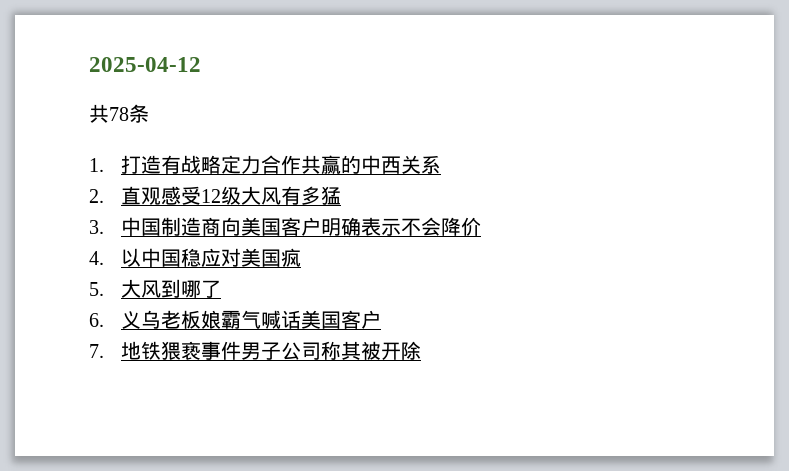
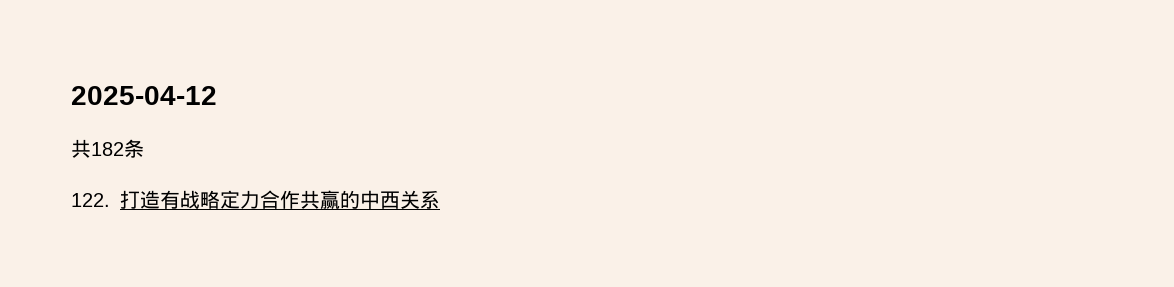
[109,107,129,121] 78 -> [91,142,124,156] 182
[89,158,104,172] 1. -> [71,193,110,207] 122.
[89,186,342,205] [89,217,482,236] [89,248,302,267] [89,279,222,298] [89,310,382,329] [89,341,422,360] // 2.直观感受12级大风有多猛 // 3.中国制造商向美国客户明确表示不会降价 // 4.以中国稳应对美国疯 // 5.大风到哪了 // 6.义乌老板娘霸气喊话美国客户 // 7.地铁猥亵事件男子公司称其被开除 -> (440, 199) none

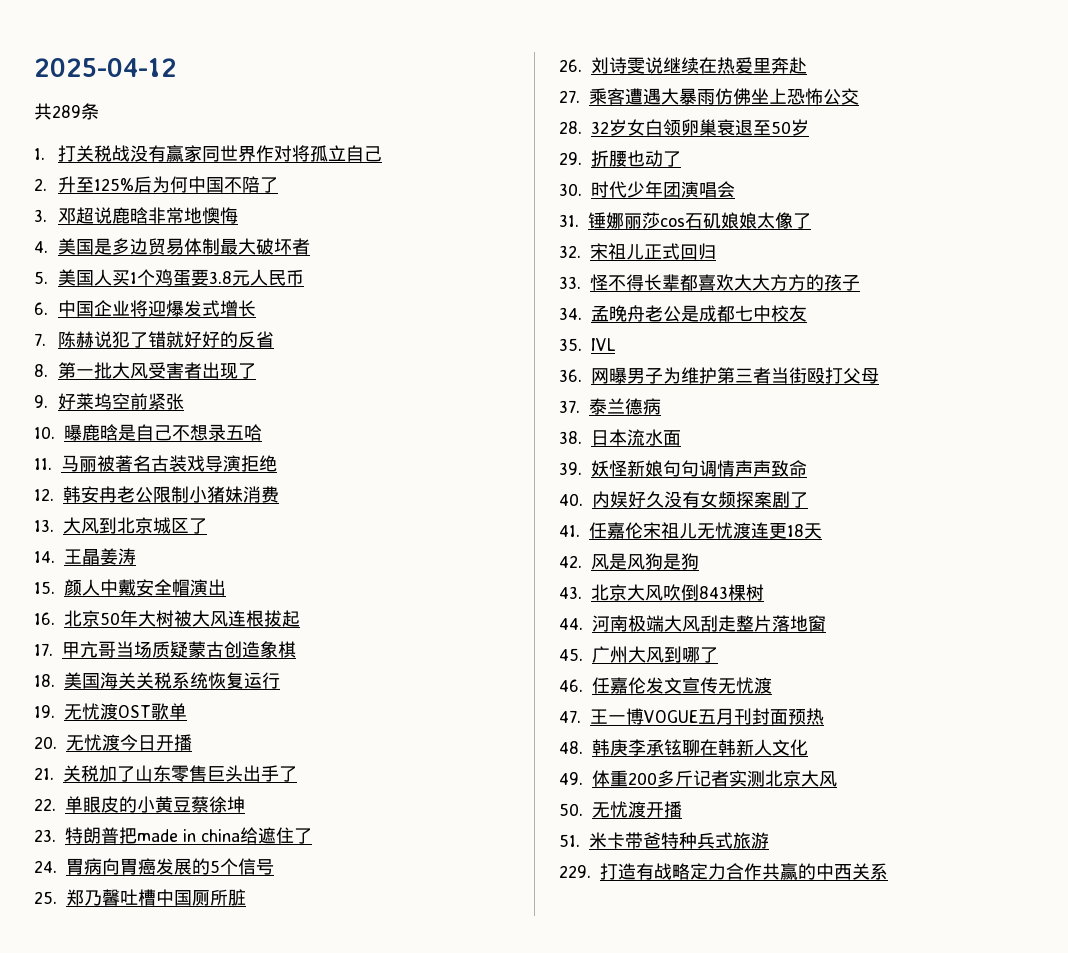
[91,142,124,156] 182 -> [52,105,81,118] 289
[71,193,110,207] 122. -> [34,145,382,162] [34,176,278,193] [34,207,238,224] [34,238,310,255] [34,269,304,286] [34,300,256,317] [34,331,274,348] [34,362,256,379] [34,393,184,410] [34,424,262,441] [34,455,277,472] [34,486,279,503] [34,517,207,534] [34,548,136,565] [34,579,226,596] [34,610,300,627] [34,641,296,658] [34,672,280,689] [34,703,187,720] [34,734,192,751] [34,765,297,782] [34,796,245,813] [34,827,312,844] [34,858,274,875] [34,889,246,906] [559,57,807,74] [559,88,859,105] [559,119,809,136] [559,150,681,167] [559,181,735,198] [559,212,811,229] [559,243,716,260] [559,274,860,291] [559,305,807,322] [559,338,616,351] [559,367,879,384] [559,398,661,415] [559,429,681,446] [559,460,807,477] [559,491,808,508] [559,522,822,539] [559,553,699,570] [559,584,764,601] [559,615,826,632] [559,646,718,663] [559,677,772,694] [559,708,824,725] [559,739,808,756] [559,770,837,787] [559,801,682,818] [559,832,769,849] [559,865,591,878] 1.打关税战没有赢家同世界作对将孤立自己 // 2.升至125%后为何中国不陪了 // 3.邓超说鹿晗非常地懊悔 // 4.美国是多边贸易体制最大破坏者 // 5.美国人买1个鸡蛋要3.8元人民币 // 6.中国企业将迎爆发式增长 // 7.陈赫说犯了错就好好的反省 // 8.第一批大风受害者出现了 // 9.好莱坞空前紧张 // 10.曝鹿晗是自己不想录五哈 // 11.马丽被著名古装戏导演拒绝 // 12.韩安冉老公限制小猪妹消费 // 13.大风到北京城区了 // 14.王晶姜涛 // 15.颜人中戴安全帽演出 // 16.北京50年大树被大风连根拔起 // 17.甲亢哥当场质疑蒙古创造象棋 // 18.美国海关关税系统恢复运行 // 19.无忧渡OST歌单 // 20.无忧渡今日开播 // 21.关税加了山东零售巨头出手了 // 22.单眼皮的小黄豆蔡徐坤 // 23.特朗普把made in china给遮住了 // 24.胃病向胃癌发展的5个信号 // 25.郑乃馨吐槽中国厕所脏 // 26.刘诗雯说继续在热爱里奔赴 // 27.乘客遭遇大暴雨仿佛坐上恐怖公交 // 28. 32岁女白领卵巢衰退至50岁 // 29.折腰也动了 // 30.时代少年团演唱会 // 31.锤娜丽莎cos石矶娘娘太像了 // 32.宋祖儿正式回归 // 33.怪不得长辈都喜欢大大方方的孩子 // 34.孟晚舟老公是成都七中校友 // 35. IVL // 36.网曝男子为维护第三者当街殴打父母 // 37.泰兰德病 // 38.日本流水面 // 39.妖怪新娘句句调情声声致命 // 40.内娱好久没有女频探案剧了 // 41.任嘉伦宋祖儿无忧渡连更18天 // 42.风是风狗是狗 // 43.北京大风吹倒843棵树 // 44.河南极端大风刮走整片落地窗 // 45.广州大风到哪了 // 46.任嘉伦发文宣传无忧渡 // 47.王一博VOGUE五月刊封面预热 // 48.韩庚李承铉聊在韩新人文化 // 49.体重200多斤记者实测北京大风 // 50.无忧渡开播 // 51.米卡带爸特种兵式旅游 // 229.

